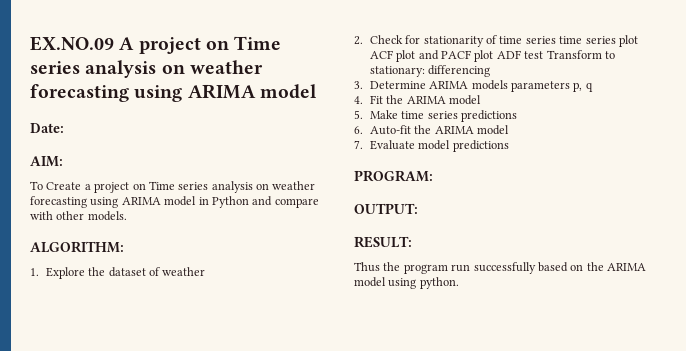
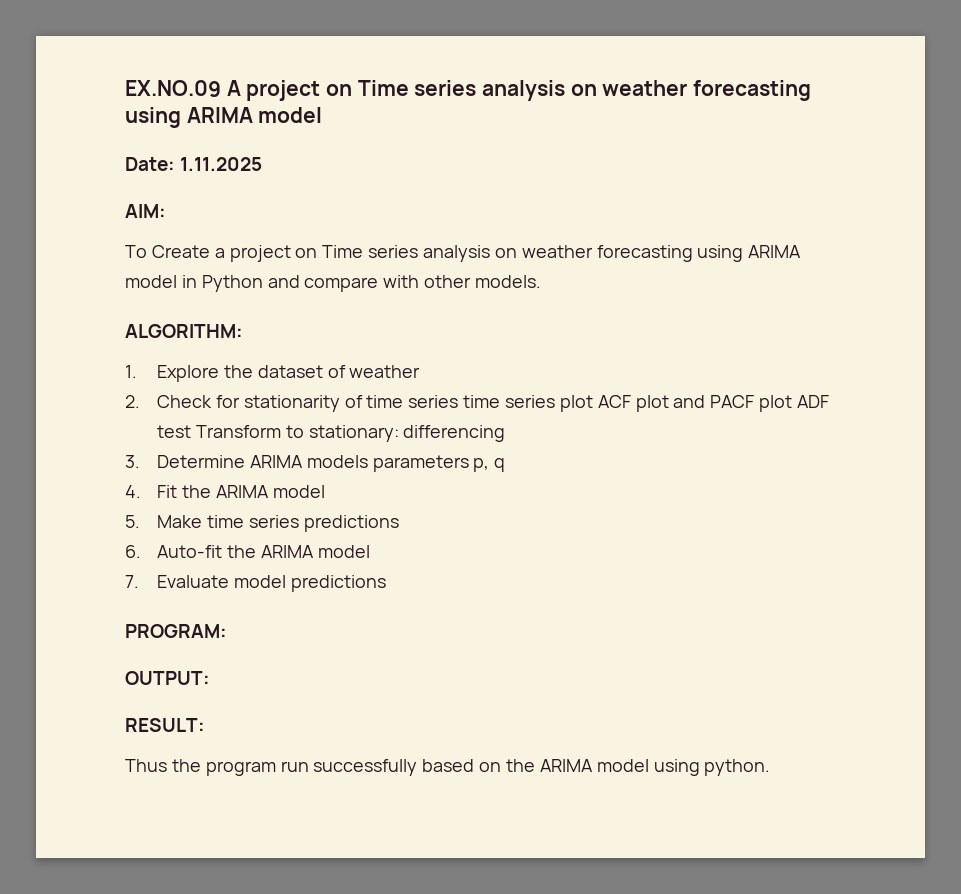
(64, 128) none -> [180,157,263,171] 1.11.2025

